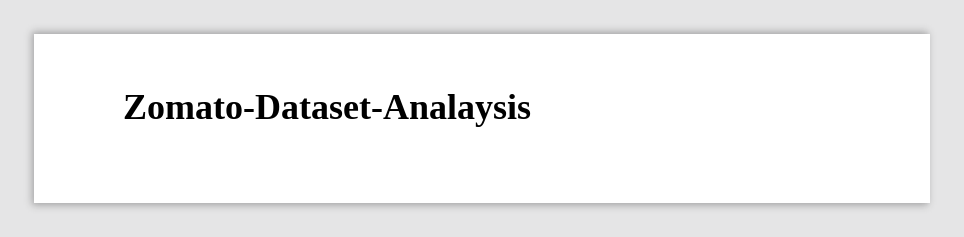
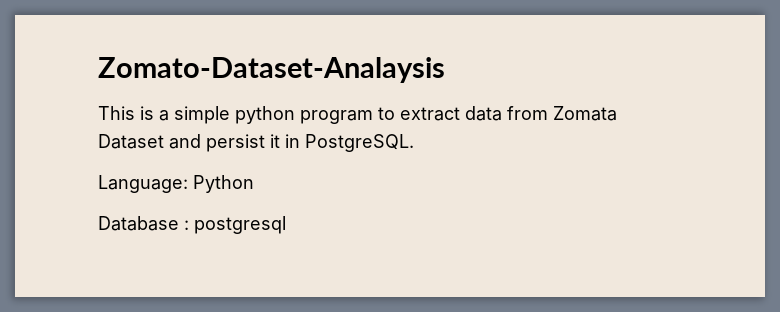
(531, 110) none -> [98,106,617,124] [98,134,414,152] [98,175,254,193] [98,216,286,234] // This is a simple python program to extract data from Zomata Dataset and persist it in PostgreSQL. // Language: Python // Database : postgresql

